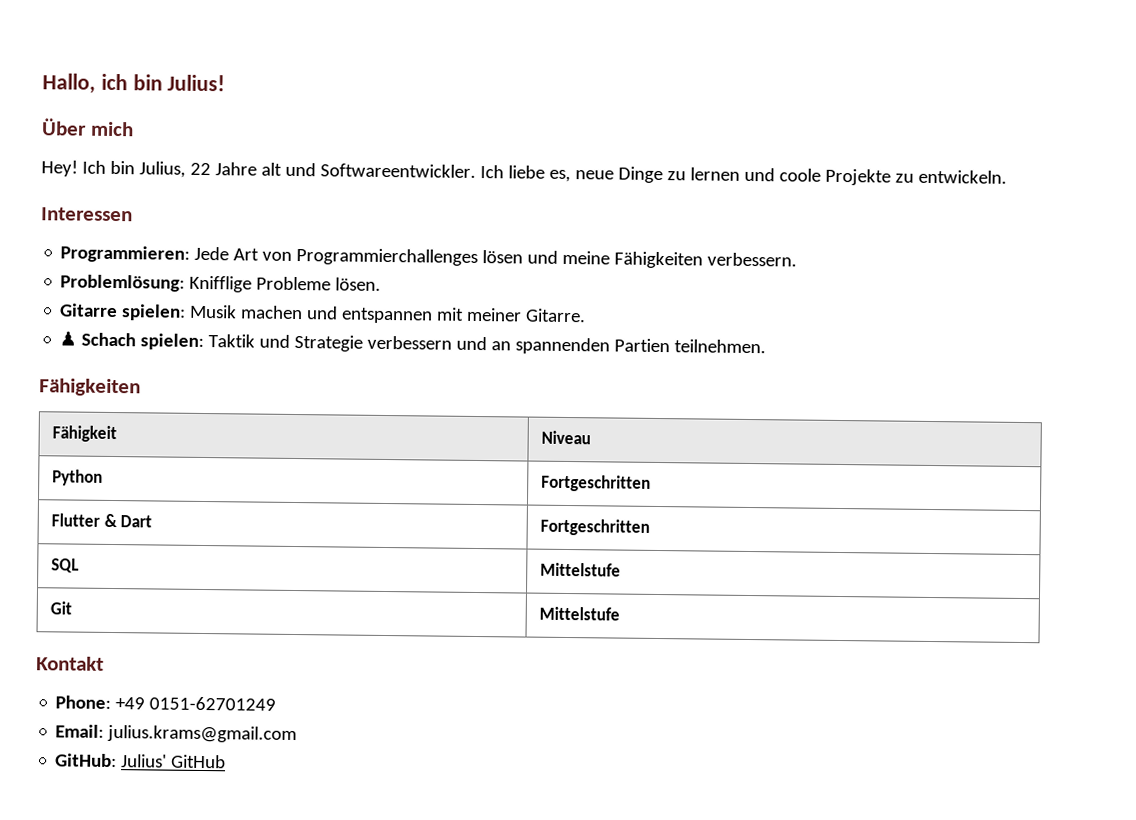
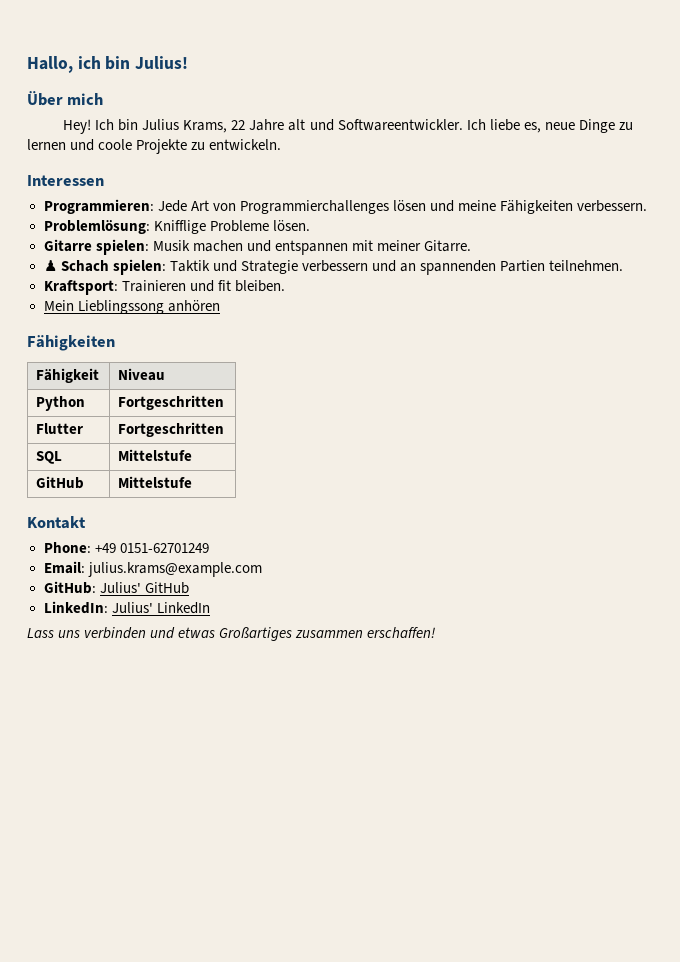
[138,161,186,178] Julius, -> [142,119,228,133] Julius Krams,
(767, 346) none -> [43,280,285,295] [43,300,220,314] // Kraftsport: Trainieren und fit bleiben. // Mein Lieblingssong anhören
[103,513,152,528] & Dart -> (84, 428) none
[50,601,73,615] Git -> [36,476,85,489] GitHub
[107,724,298,744] julius.krams@gmail.com -> [87,562,262,577] julius.krams@example.com
(227, 761) none -> [43,601,210,614] [27,627,436,641] // LinkedIn: Julius' LinkedIn // Lass uns verbinden und etwas Großartiges zusammen erschaffen!

